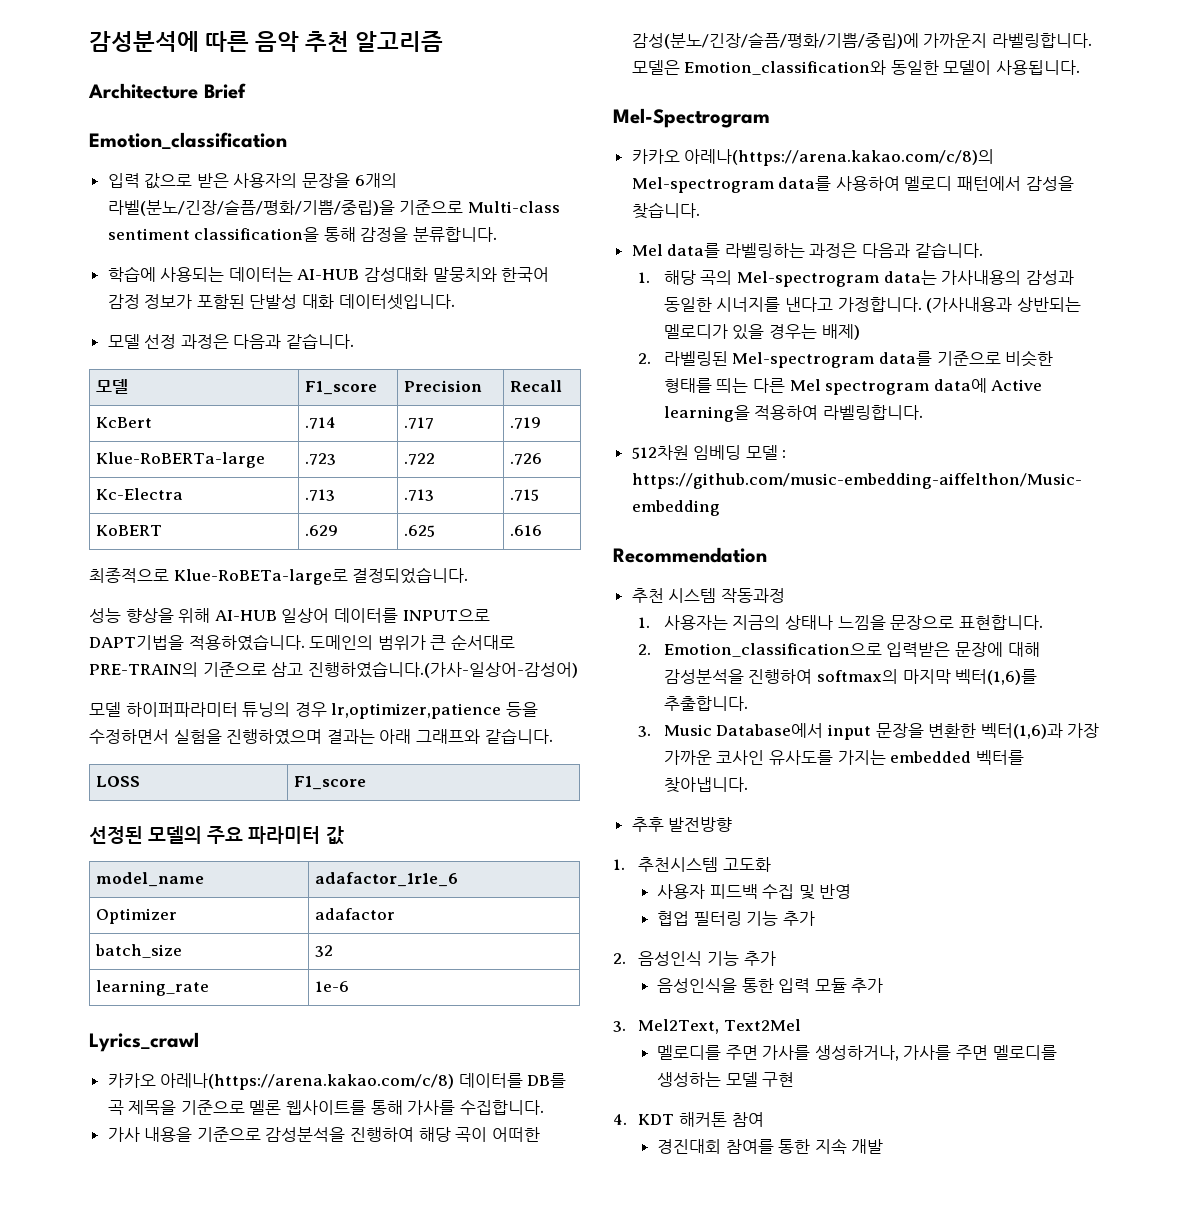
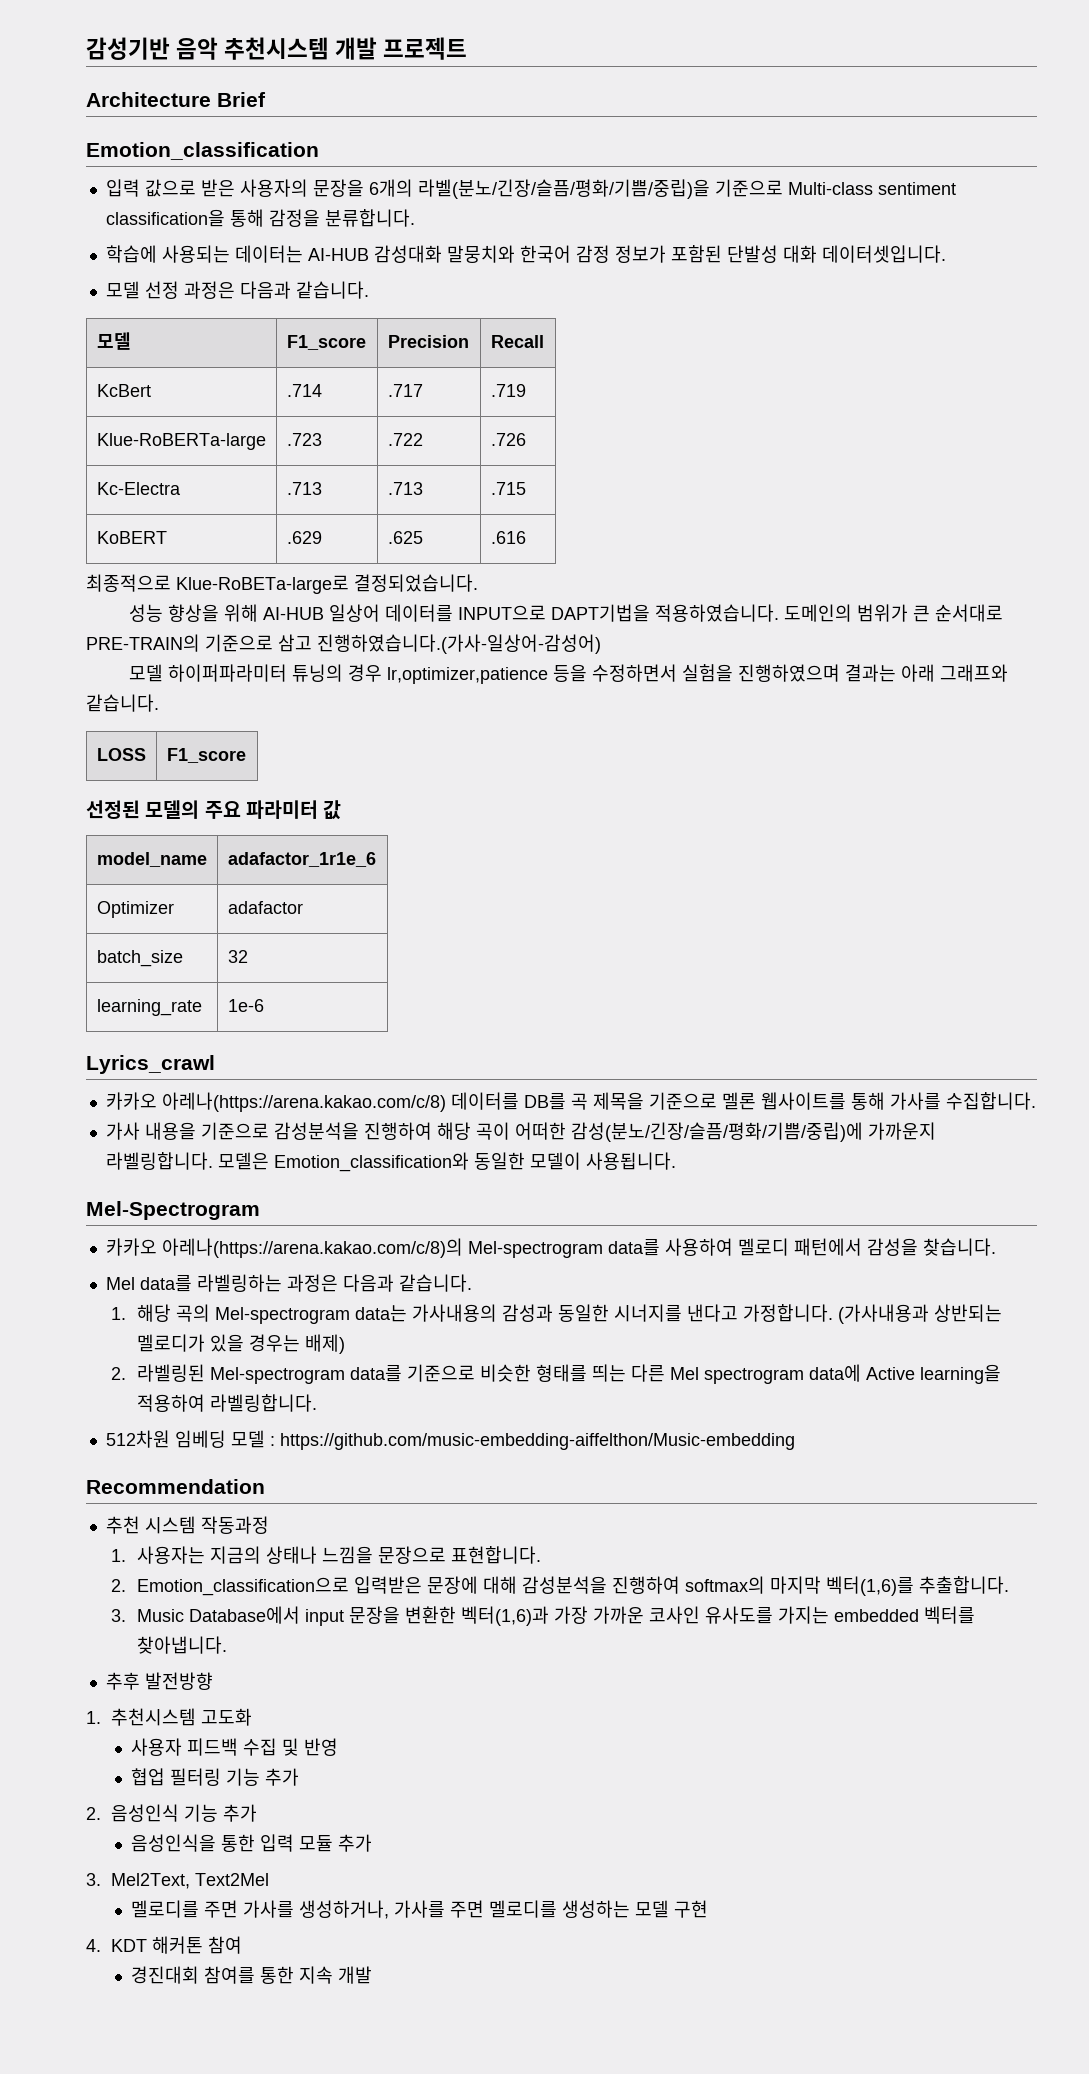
[89,31,444,52] 감성분석에 따른 음악 추천 알고리즘 -> [86,37,468,60] 감성기반 음악 추천시스템 개발 프로젝트

